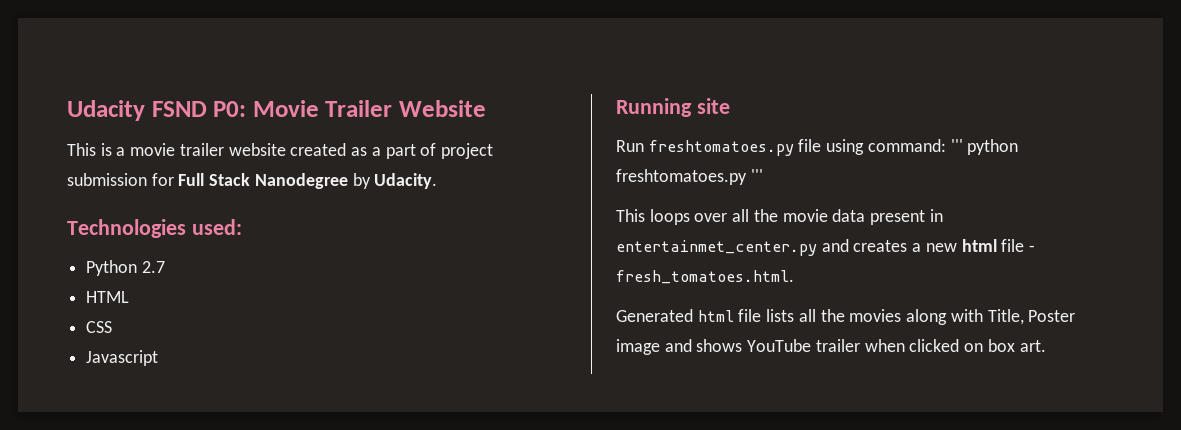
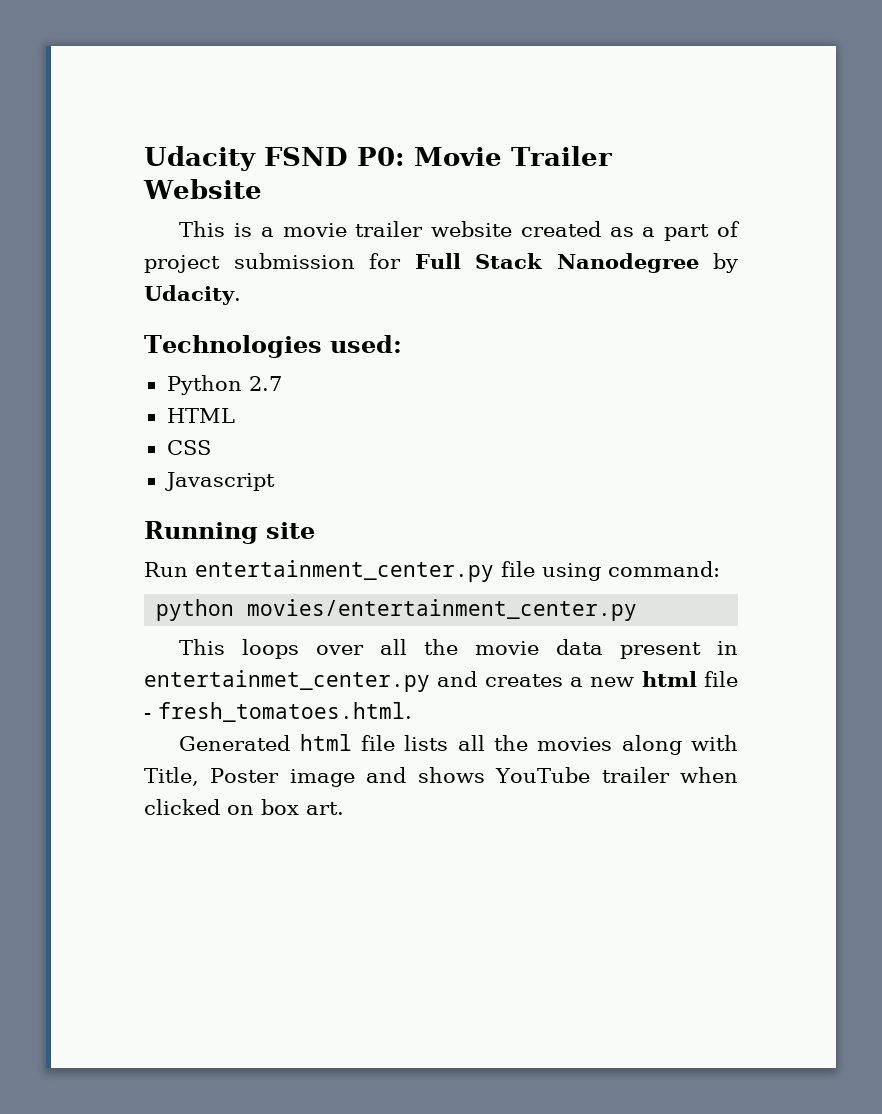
[648,140,794,156] freshtomatoes.py -> [195,560,494,582] entertainment_center.py
[950,139,1019,155] [616,169,763,185] ''' python freshtomatoes.py ''' -> [156,599,638,621] // python movies/entertainment_center.py

